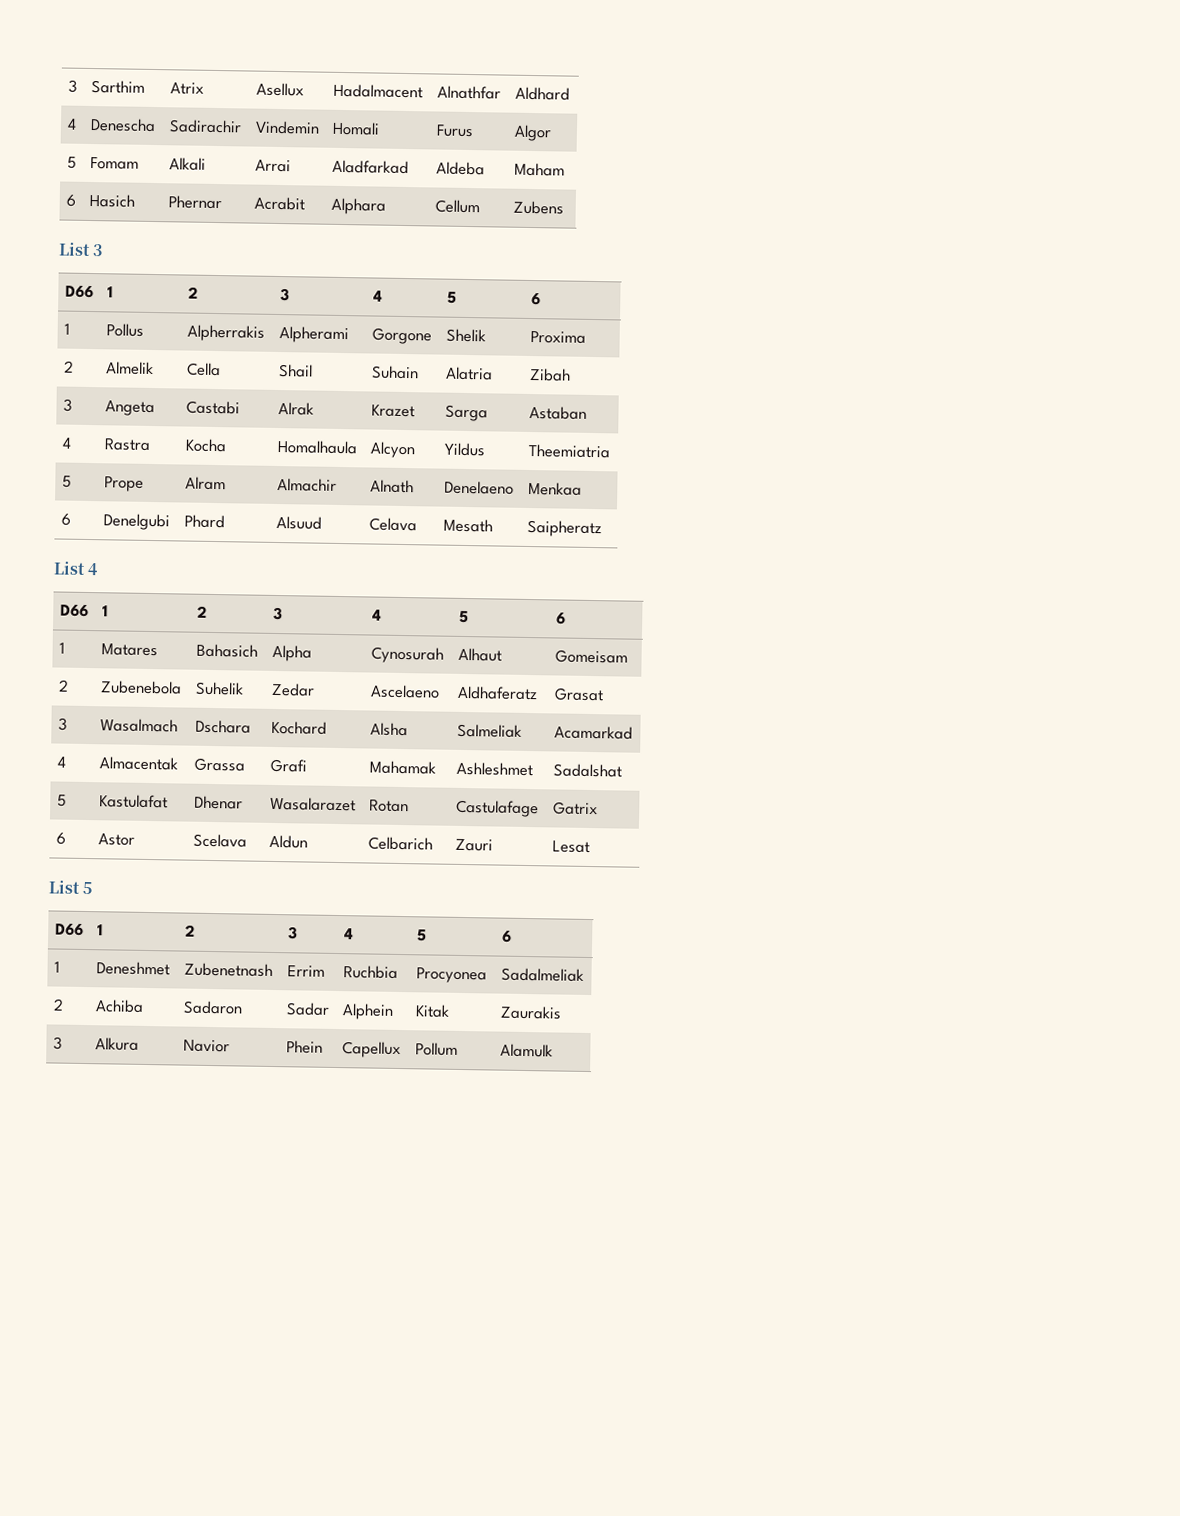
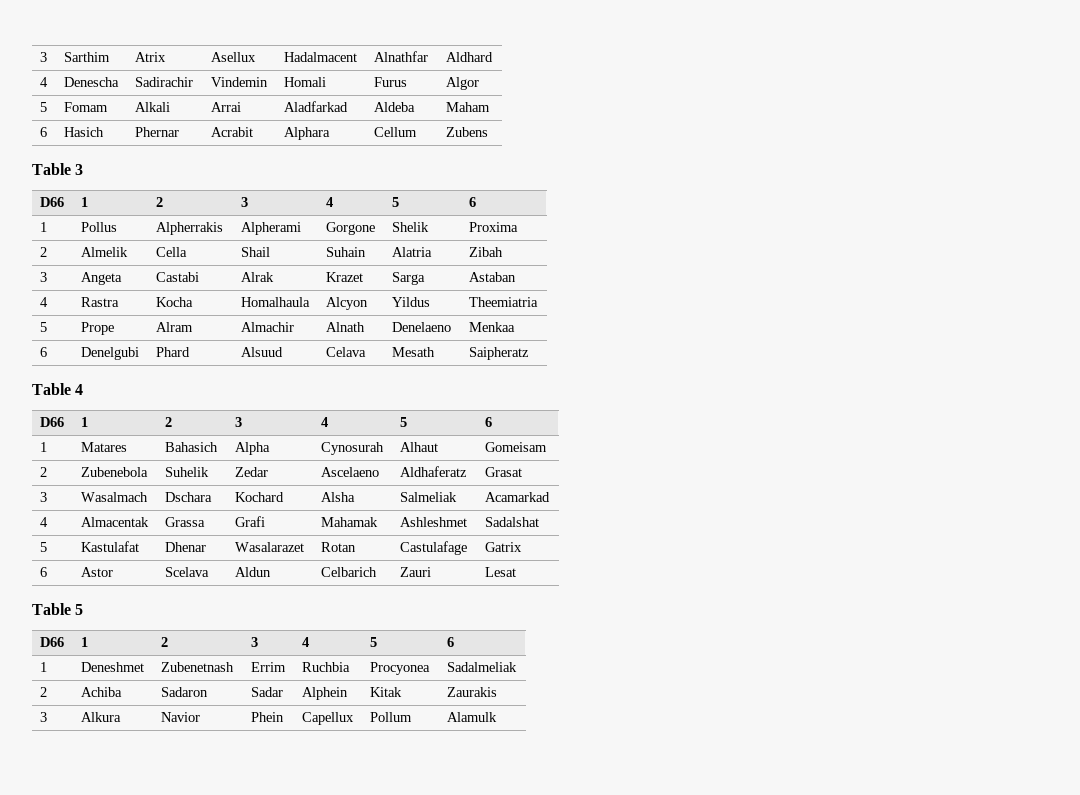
[58,242,91,256] List -> [32,163,71,175] Table
[53,561,86,575] List -> [32,383,71,395] Table
[48,880,80,894] List -> [32,603,71,615] Table

